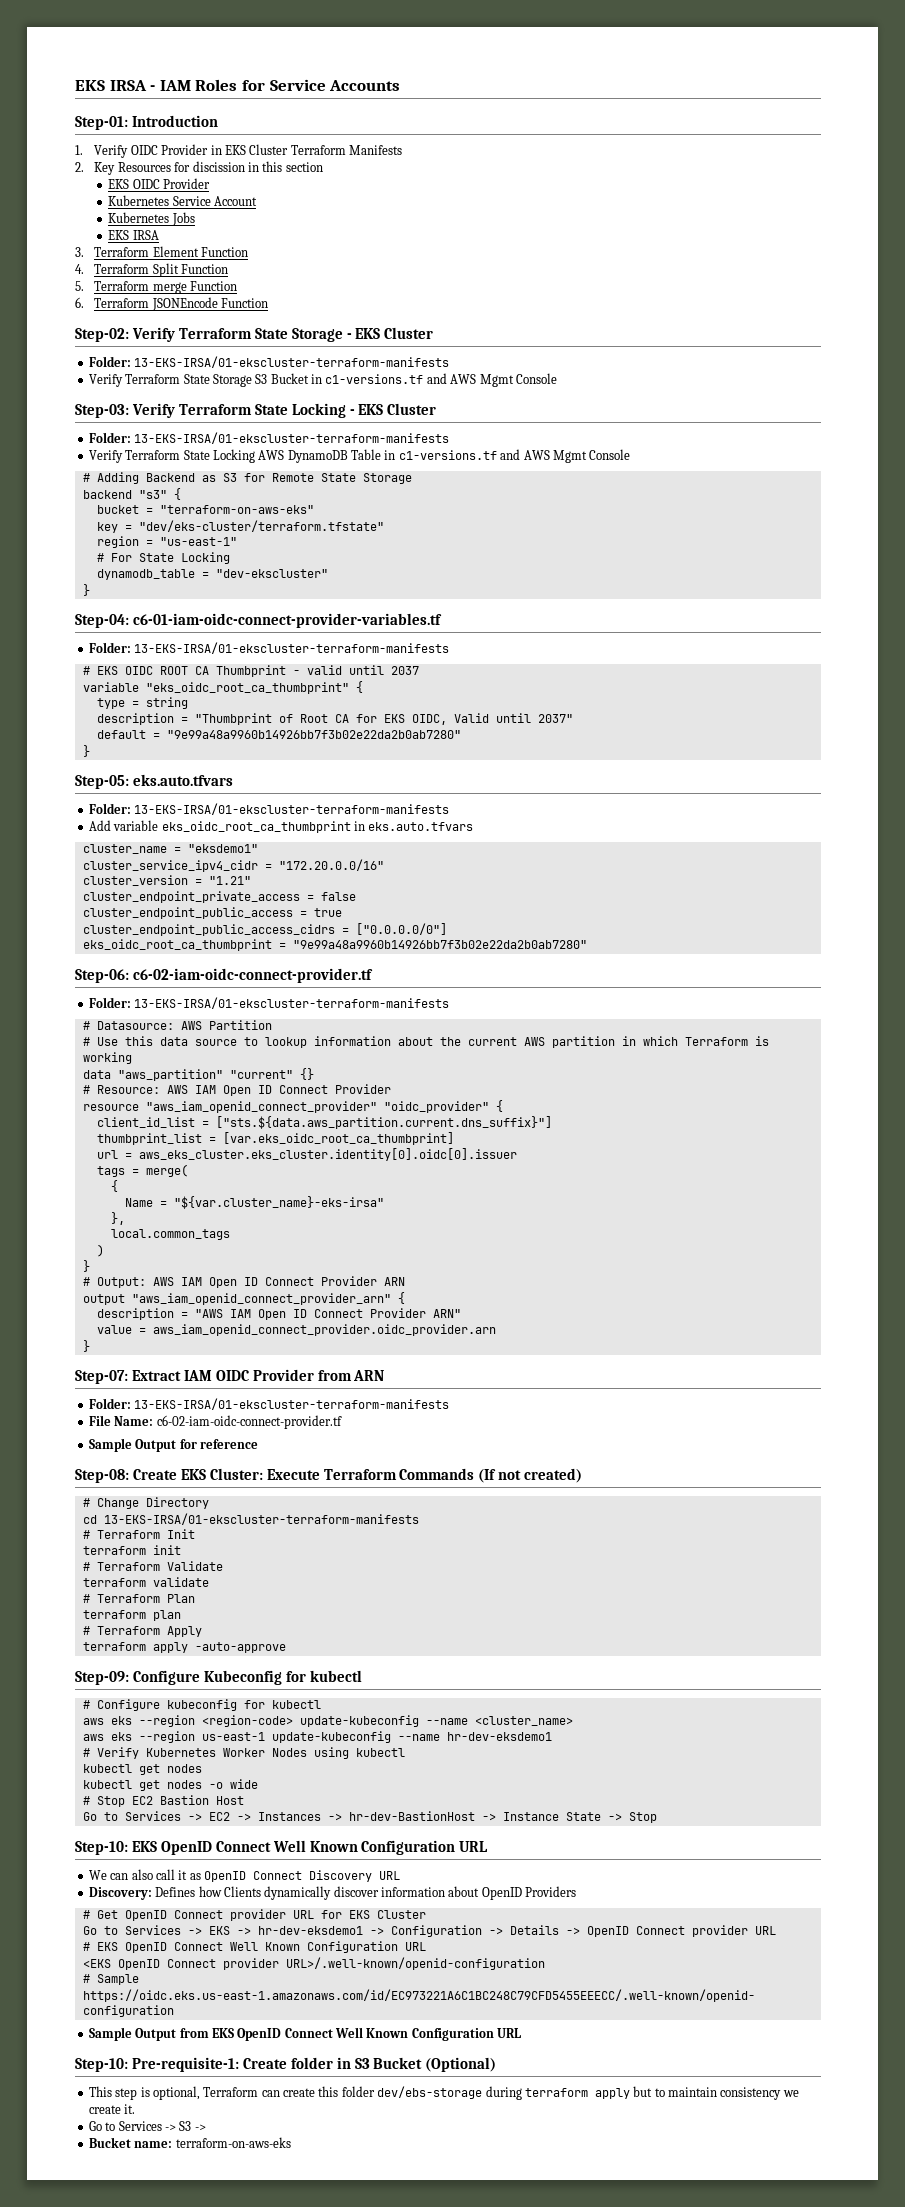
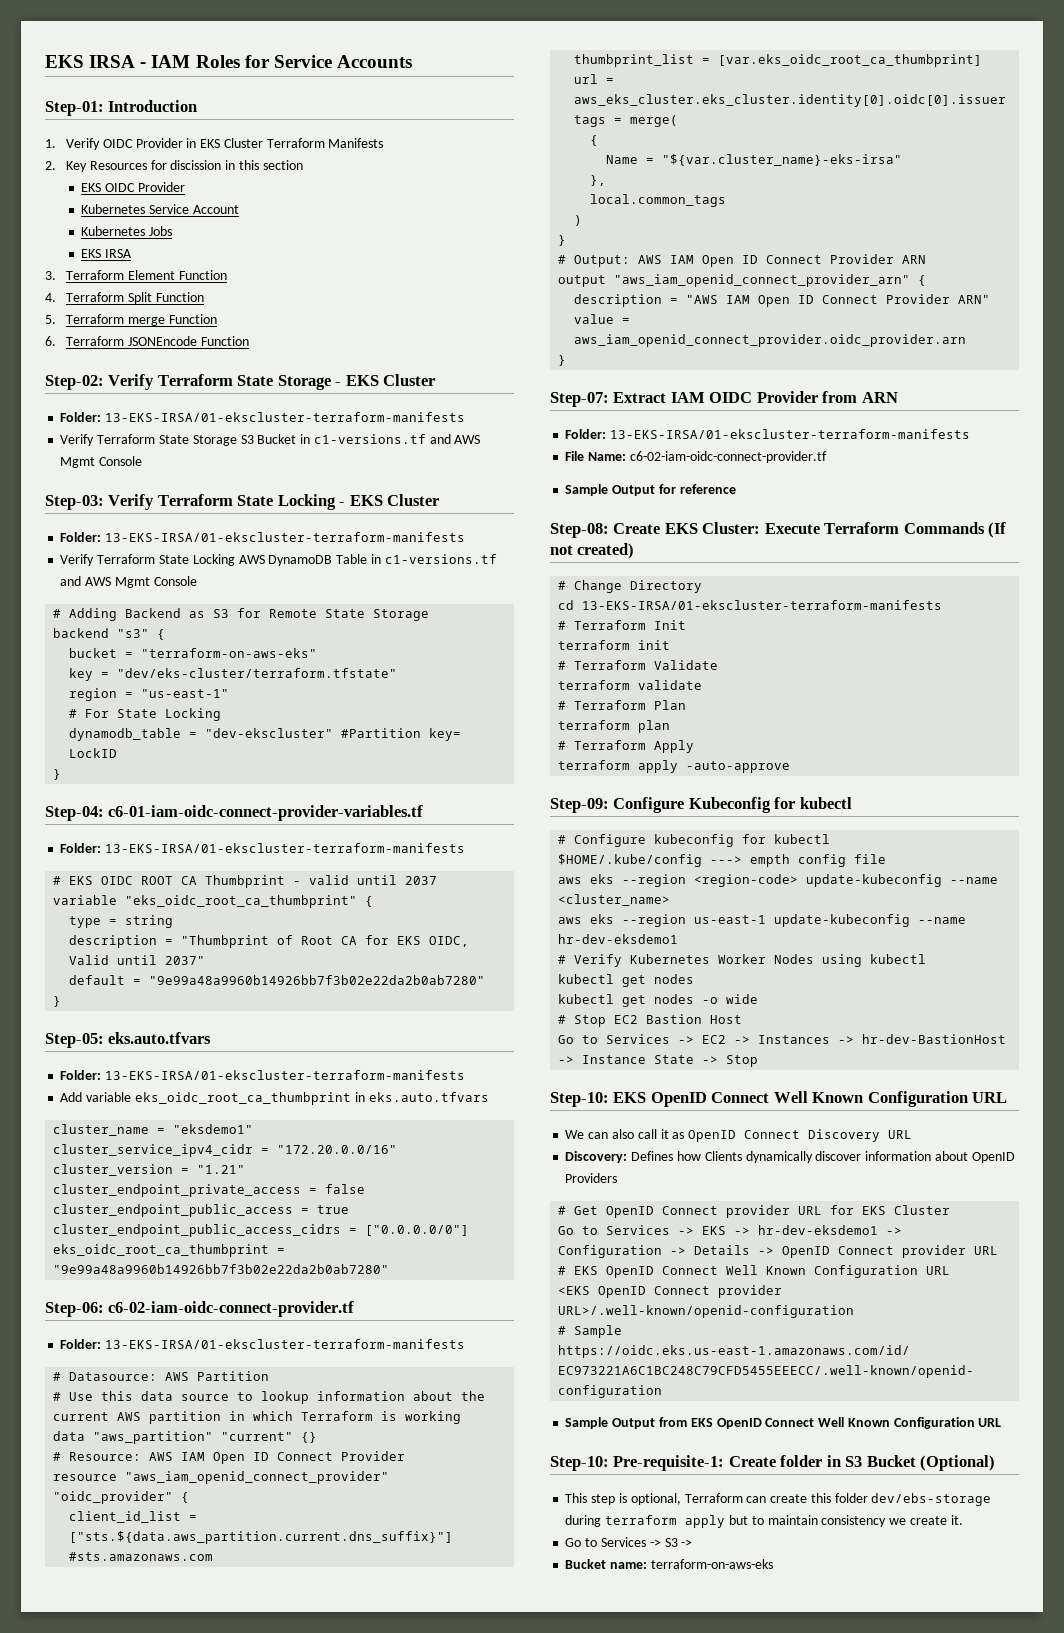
(328, 573) none -> [341,728,462,741] [69,748,118,758] #Partition key= LockID
(552, 1122) none -> [69,1552,214,1561] #sts.amazonaws.com
(321, 1704) none -> [558,854,887,867] // $HOME/.kube/config ---> empth config file

